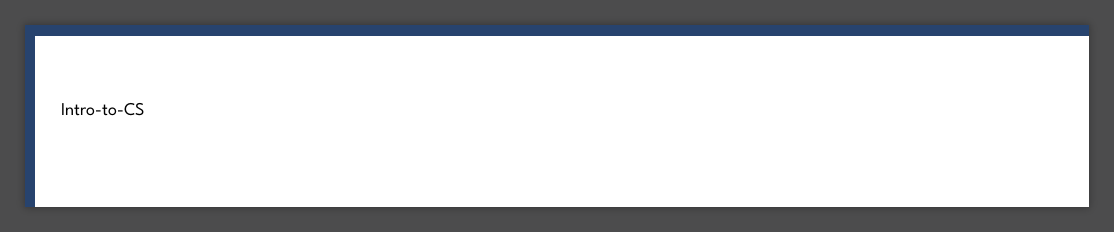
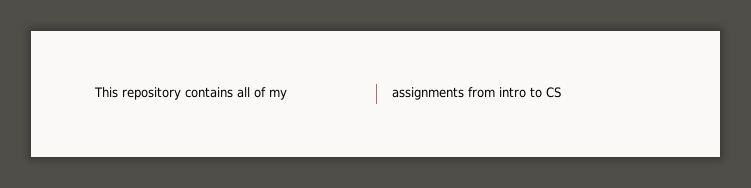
[61,102,144,116] Intro-to-CS -> [94,87,561,100] This repository contains all of my assignments from intro to CS

